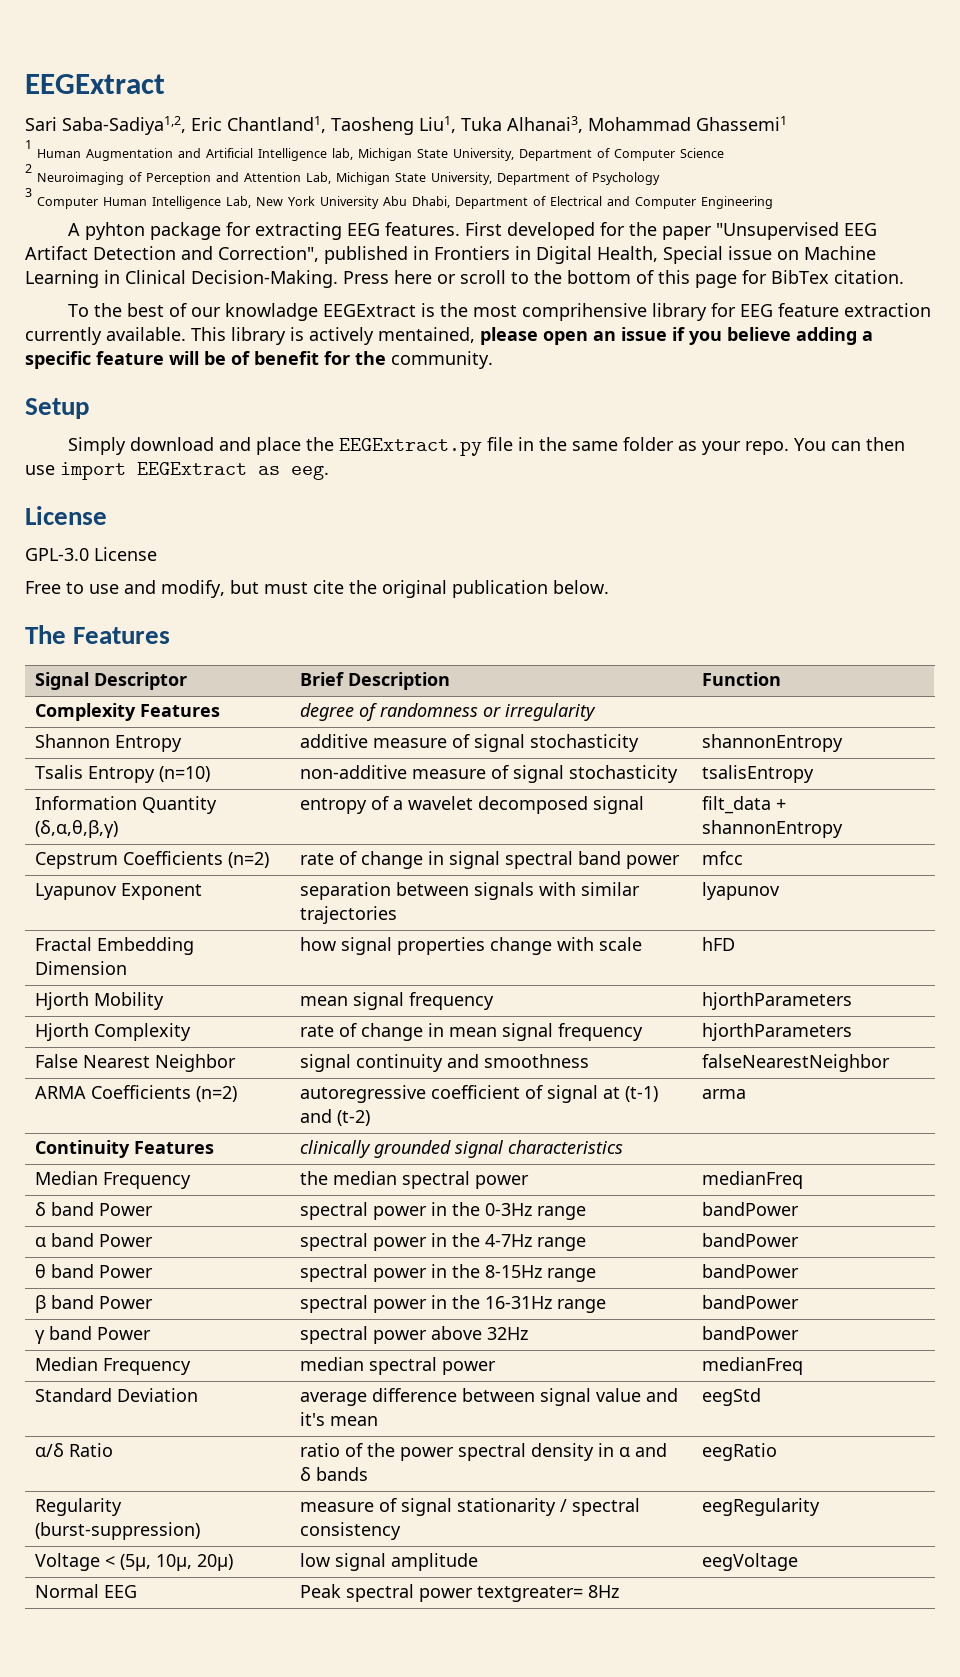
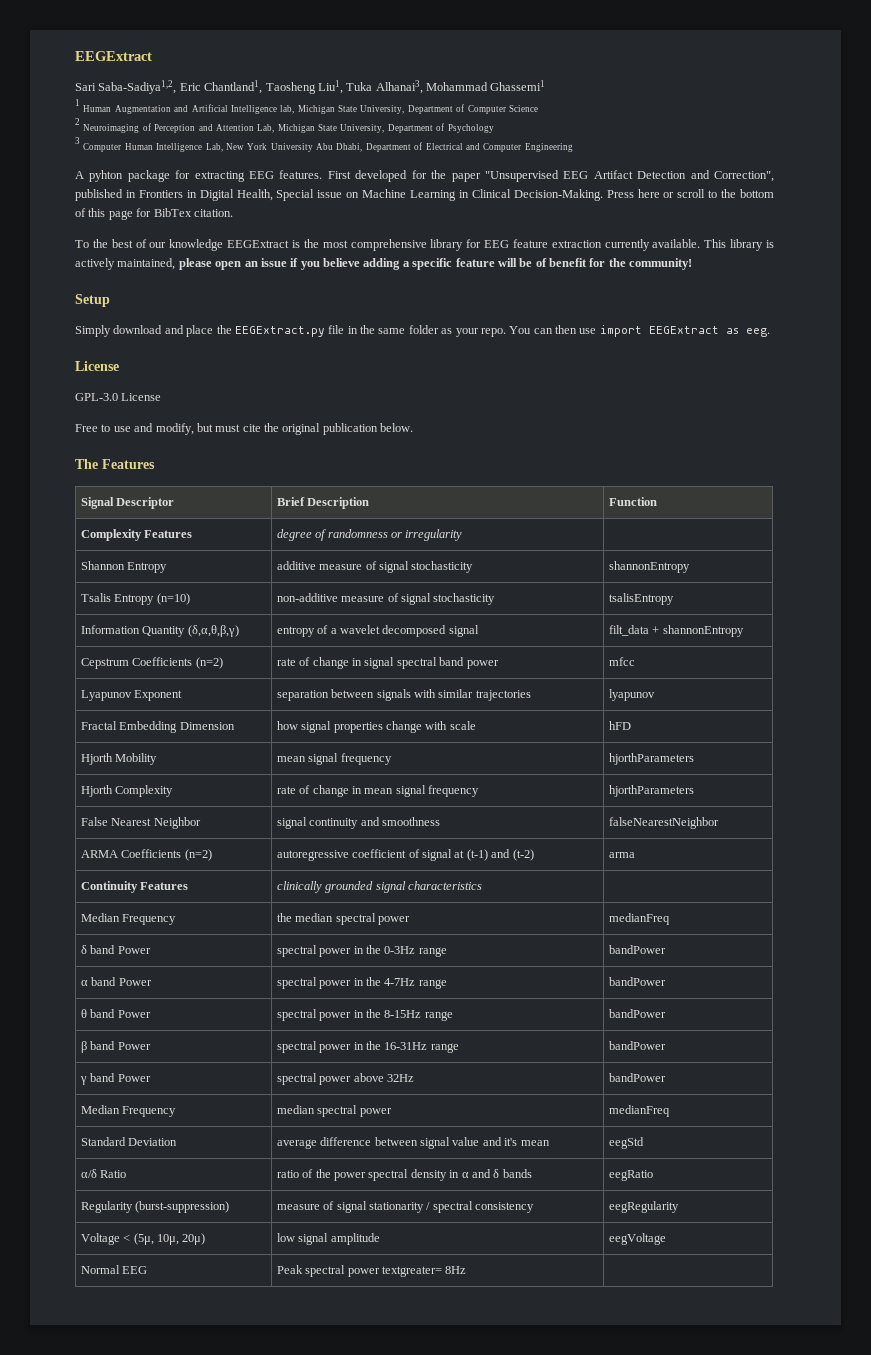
[225,303,319,321] knowladge -> [169,239,224,251] knowledge
[522,303,648,321] comprihensive -> [350,239,427,251] comprehensive
[378,327,475,343] mentained, -> [117,258,176,270] maintained,
[391,351,493,369] community. -> [629,258,693,270] community!

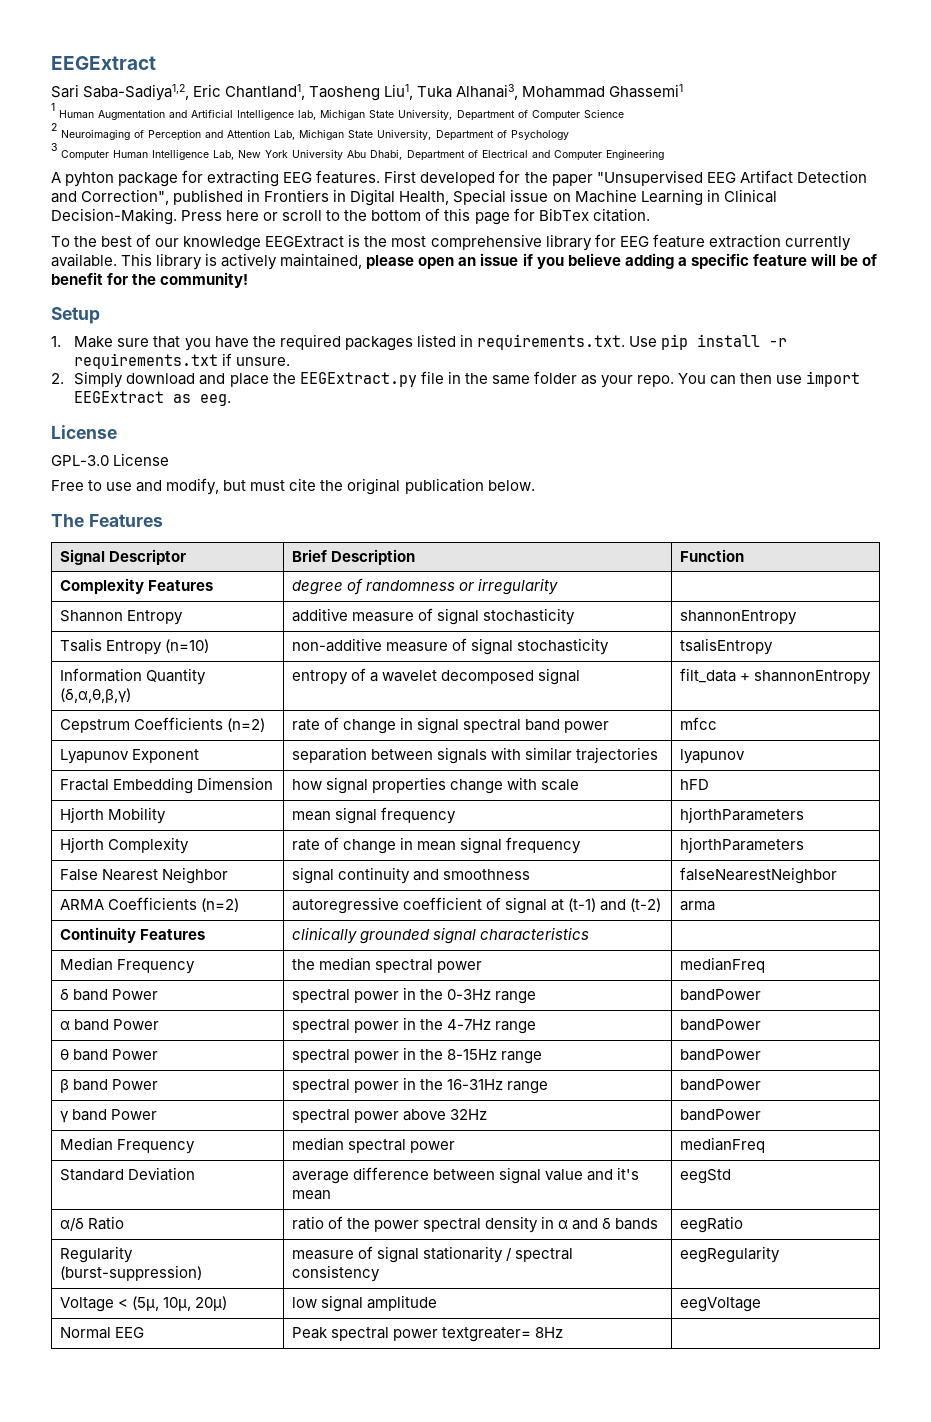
(110, 300) none -> [51,334,787,351] [74,353,291,369] [51,373,64,384] 1. Make sure that you have the required packages listed in requirements.txt. Use pip install -r requirements.txt if unsure. // 2.

